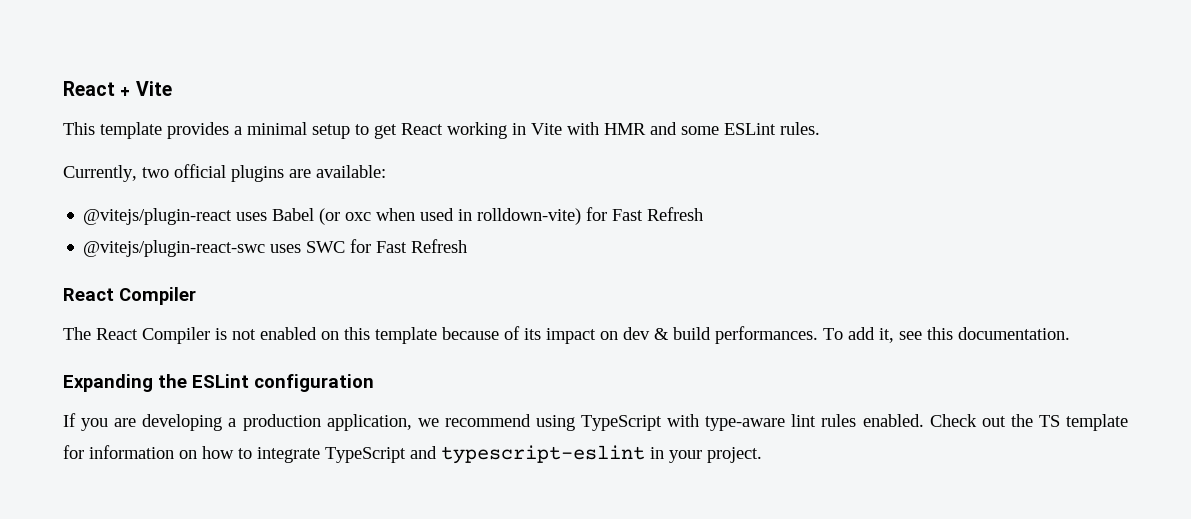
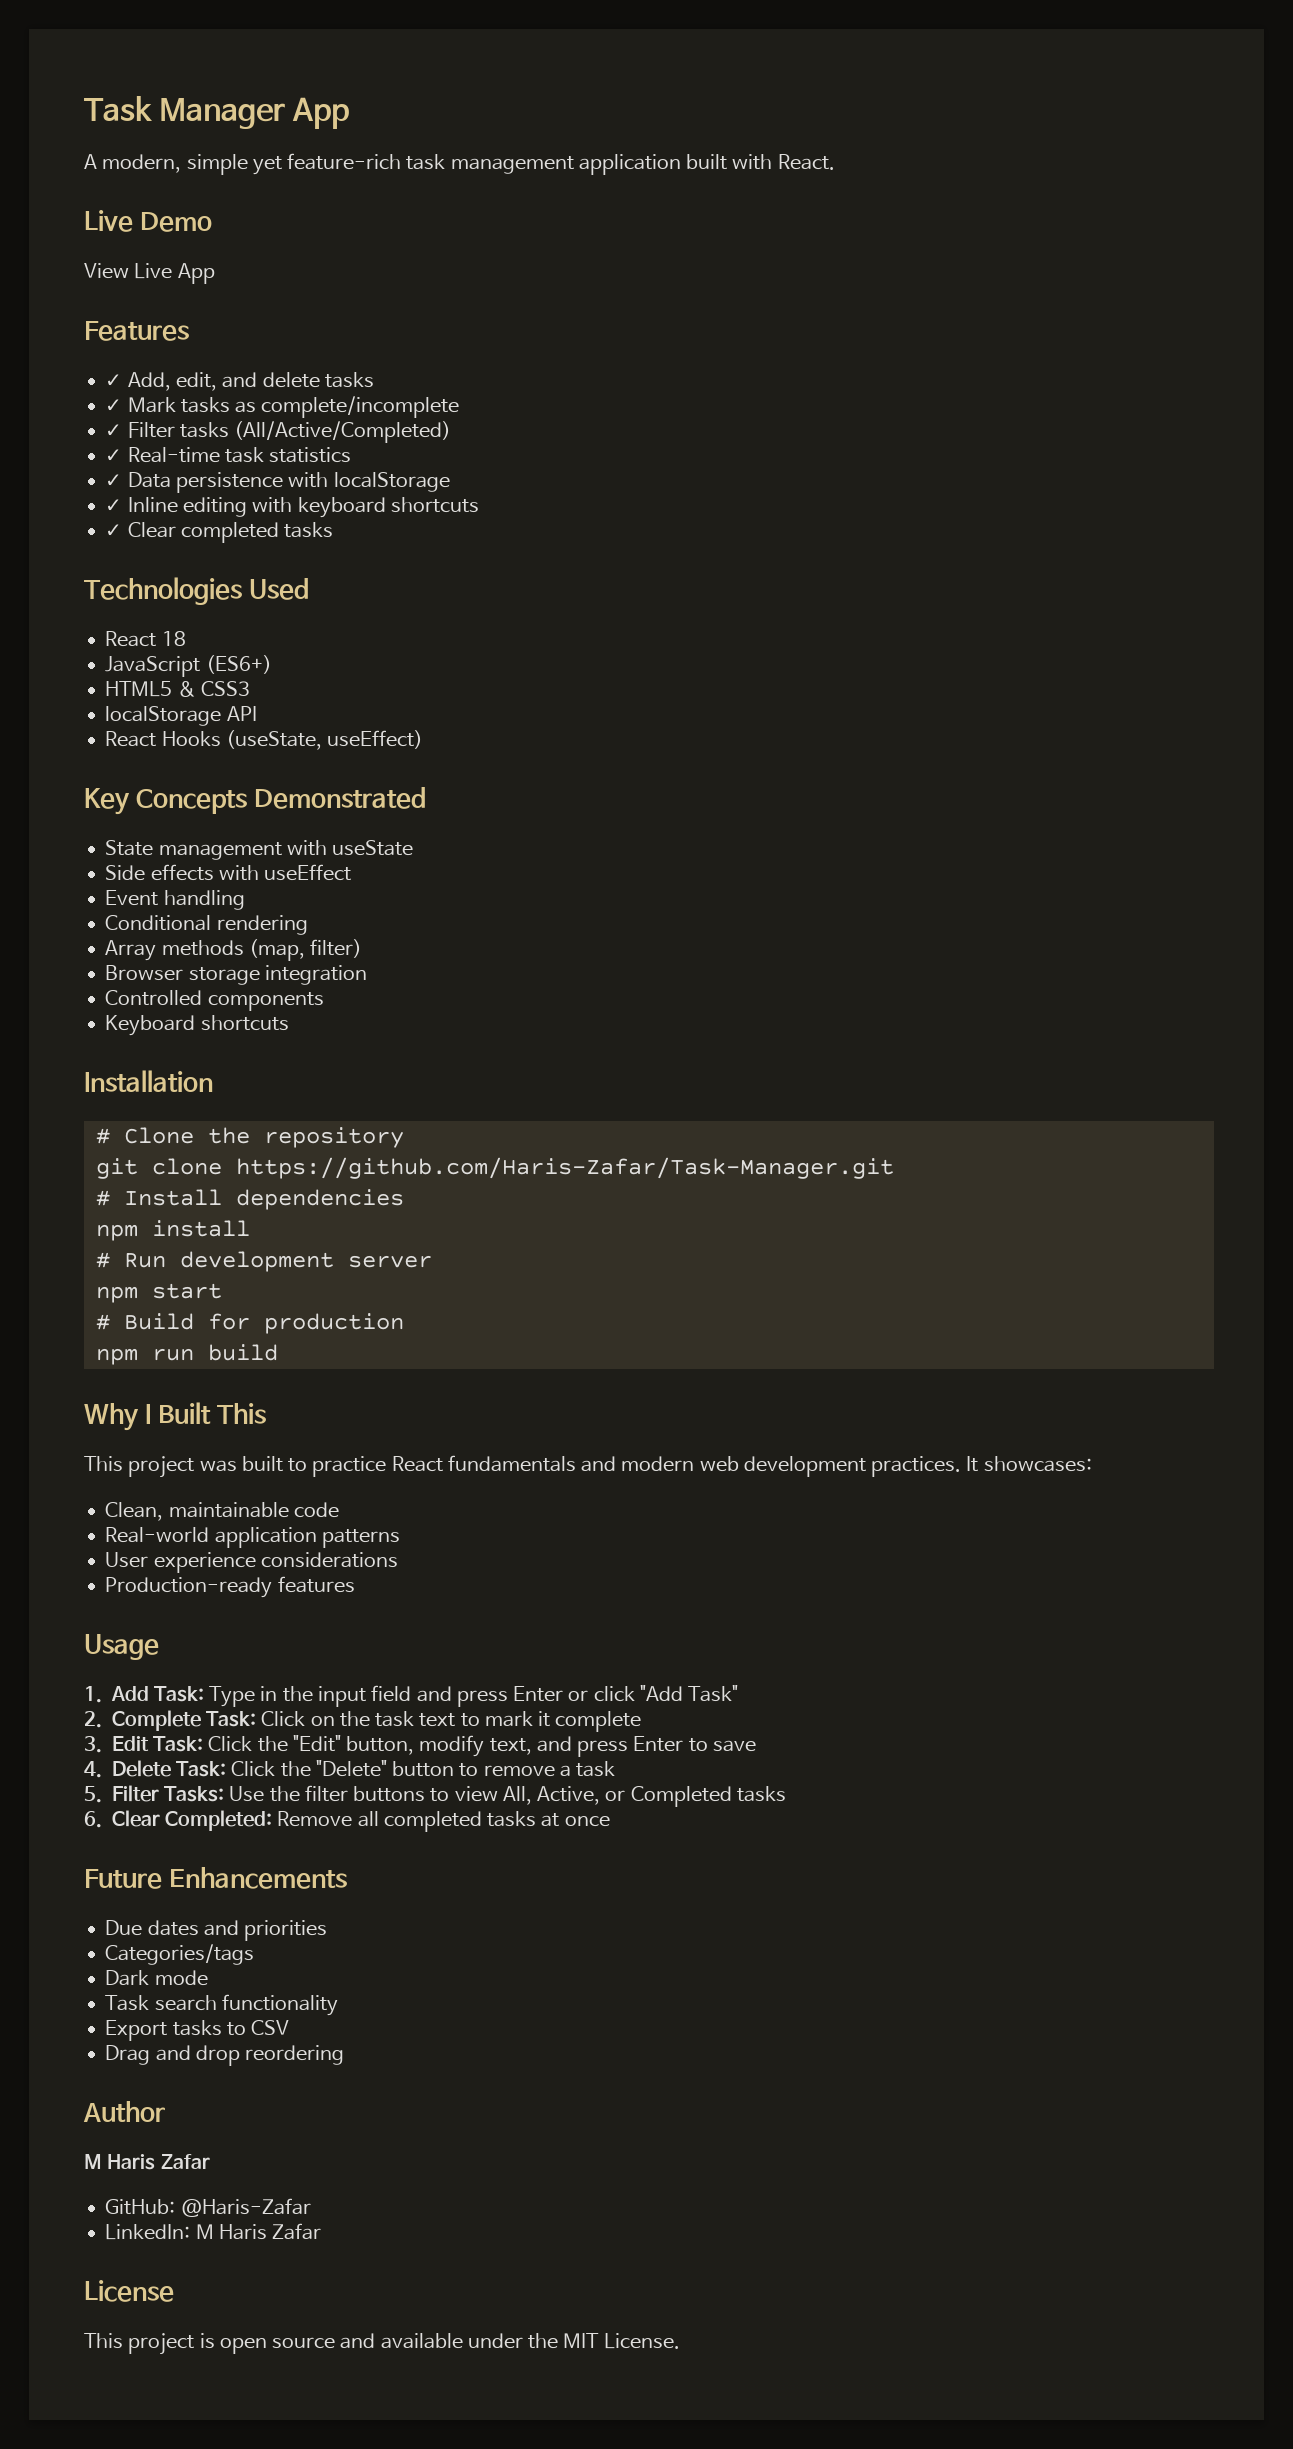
[63,81,172,96] [63,122,820,139] [63,164,386,182] [83,207,704,225] [83,239,468,257] [63,287,196,305] [63,326,1070,344] [63,374,374,392] [63,413,1129,431] [63,445,762,464] React + Vite // This template provides a minimal setup to get React working in Vite with HMR and some ESLint rules. // Currently, two official plugins are available: // @vitejs/plugin-react uses Babel (or oxc when used in rolldown-vite) for Fast Refresh // @vitejs/plugin-react-swc uses SWC for Fast Refresh // React Compiler // The React Compiler is not enabled on this template because of its impact on dev & build performances. To add it, see this documentation. // Expanding the ESLint configuration // If you are developing a production application, we recommend using TypeScript with type-aware lint rules enabled. Check out the TS template for information on how to integrate TypeScript and typescript-eslint in your project. -> [84,96,350,129] [84,153,835,175] [84,210,213,232] [84,263,215,284] [84,321,189,341] [105,372,374,391] [105,396,460,418] [105,421,452,443] [105,447,352,463] [105,472,450,493] [105,497,479,518] [105,522,334,543] [84,577,309,605] [105,631,186,647] [105,655,272,677] [105,681,250,697] [105,706,257,726] [105,730,424,750] [84,787,427,815] [105,840,414,860] [105,864,352,881] [105,890,245,910] [105,915,308,935] [105,939,363,961] [105,965,367,985] [105,990,324,1011] [105,1015,289,1036] [84,1070,213,1092] [95,1127,404,1148] [95,1157,894,1179] [95,1189,404,1210] [95,1220,250,1241] [95,1251,432,1272] [95,1283,222,1303] [95,1313,404,1334] [95,1344,278,1365] [84,1402,267,1431] [84,1455,1092,1478] [105,1502,339,1521] [105,1527,400,1548] [105,1552,398,1573] [105,1576,355,1598] [84,1634,159,1660] [84,1685,739,1707] [84,1710,642,1732] [84,1735,756,1757] [84,1760,616,1778] [84,1785,786,1807] [84,1810,610,1832] [84,1867,348,1889] [105,1920,328,1941] [105,1944,255,1965] [105,1970,208,1986] [105,1994,338,2016] [105,2020,290,2041] [105,2045,345,2066] [83,2101,165,2122] [84,2154,210,2170] [105,2198,311,2217] [105,2223,322,2240] [84,2280,174,2302] [84,2333,680,2355] Task Manager App // A modern, simple yet feature-rich task management application built with React. // Live Demo // View Live App // Features // ✓ Add, edit, and delete tasks // ✓ Mark tasks as complete/incomplete // ✓ Filter tasks (All/Active/Completed) // ✓ Real-time task statistics // ✓ Data persistence with localStorage // ✓ Inline editing with keyboard shortcuts // ✓ Clear completed tasks // Technologies Used // React 18 // JavaScript (ES6+) // HTML5 & CSS3 // localStorage API // React Hooks (useState, useEffect) // Key Concepts Demonstrated // State management with useState // Side effects with useEffect // Event handling // Conditional rendering // Array methods (map, filter) // Browser storage integration // Controlled components // Keyboard shortcuts // Installation // # Clone the repository // git clone https://github.com/Haris-Zafar/Task-Manager.git // # Install dependencies // npm install // # Run development server // npm start // # Build for production // npm run build // Why I Built This // This project was built to practice React fundamentals and modern web development practices. It showcases: // Clean, maintainable code // Real-world application patterns // User experience considerations // Production-ready features // Usage // 1. Add Task: Type in the input field and press Enter or click "Add Task" // 2. Complete Task: Click on the task text to mark it complete // 3. Edit Task: Click the "Edit" button, modify text, and press Enter to save // 4. Delete Task: Click the "Delete" button to remove a task // 5. Filter Tasks: Use the filter buttons to view All, Active, or Completed tasks // 6. Clear Completed: Remove all completed tasks at once // Future Enhancements // Due dates and priorities // Categories/tags // Dark mode // Task search functionality // Export tasks to CSV // Drag and drop reordering // Author // M Haris Zafar // GitHub: @Haris-Zafar // LinkedIn: M Haris Zafar // License // This project is open source and available under the MIT License.

